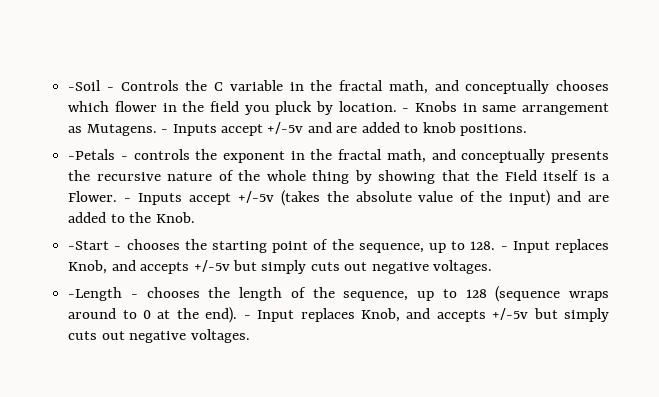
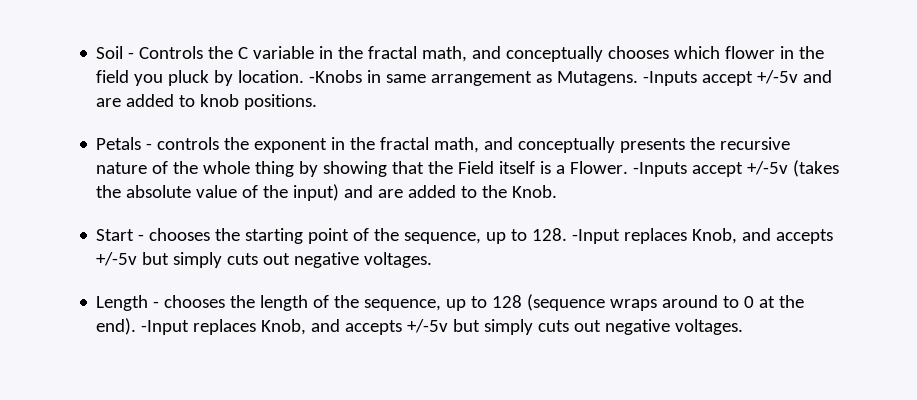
[68,80,102,91] -Soil -> [96,46,124,59] Soil
[402,101,457,112] - Knobs -> [309,70,363,83] -Knobs
[161,124,217,136] - Inputs -> [643,71,698,86] -Inputs
[68,149,116,160] -Petals -> [96,137,142,150] Petals
[124,193,182,205] - Inputs -> [633,162,688,177] -Inputs
[68,241,110,250] -Start -> [96,229,135,241] Start
[500,241,550,253] - Input -> [572,229,621,244] -Input
[68,287,123,301] -Length -> [96,295,149,311] Length
[243,310,295,322] - Input -> [141,320,190,335] -Input

